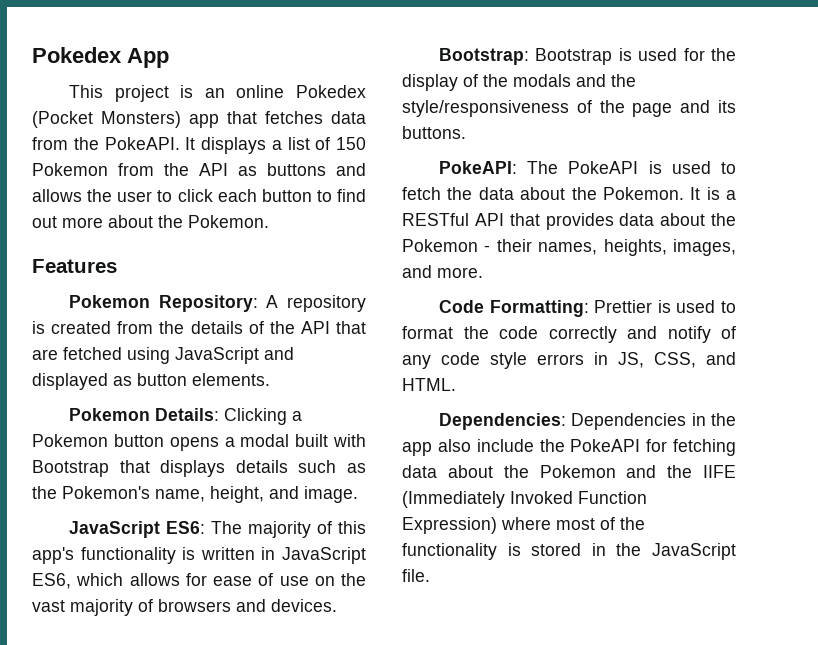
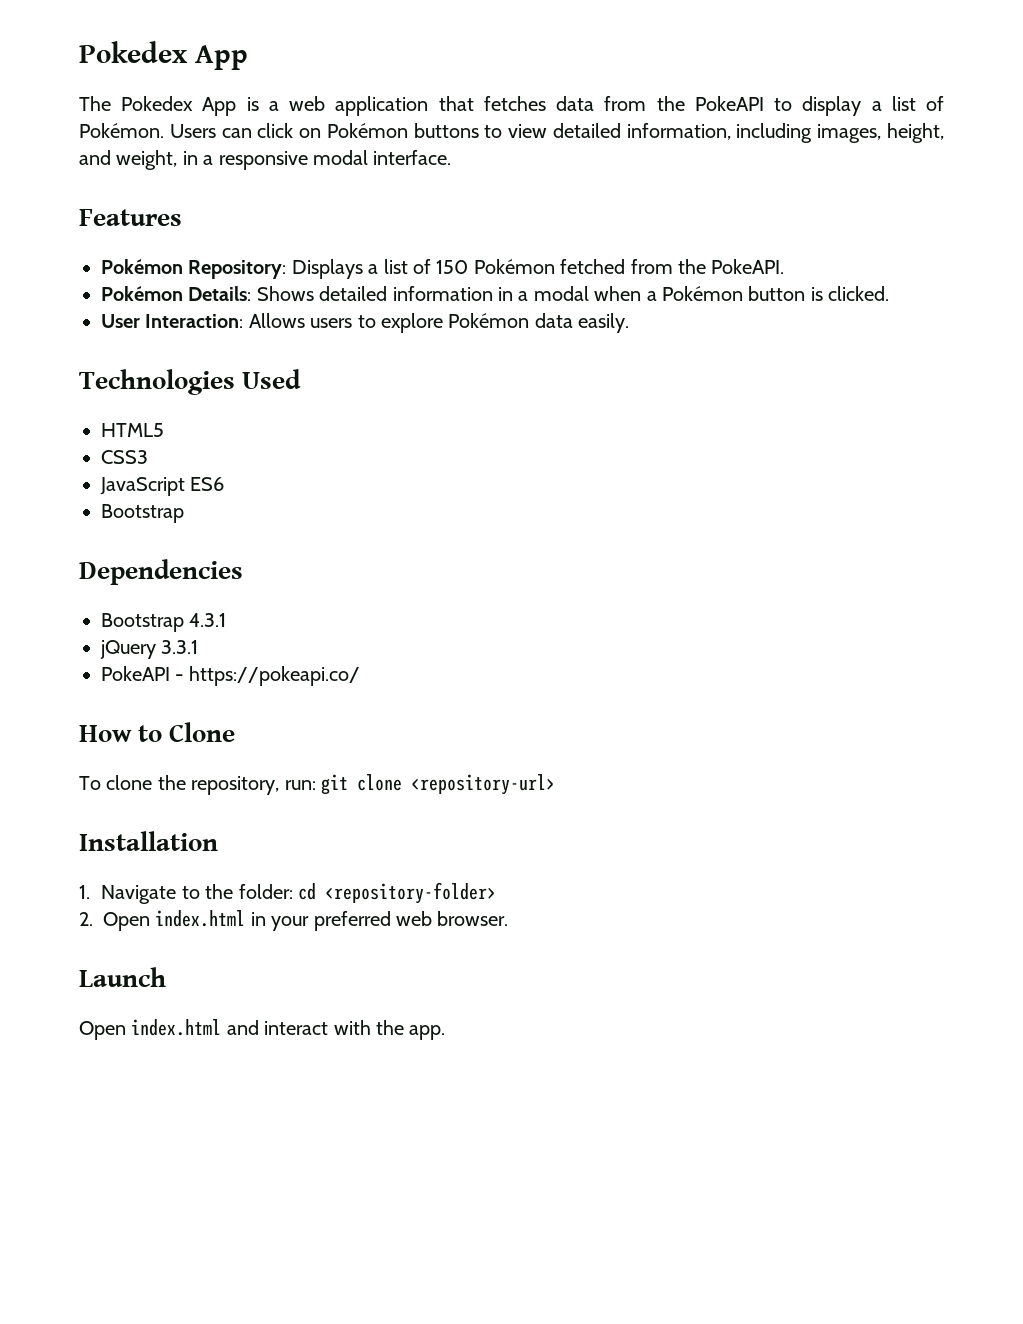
[69,85,366,102] [32,111,219,128] This project is an online Pokedex (Pocket Monsters) app -> [79,96,429,116] The Pokedex App is a web application
[104,137,366,154] [32,163,366,176] [32,189,366,202] [32,215,269,228] [32,259,117,273] [69,295,366,312] [32,321,366,334] [32,347,294,364] [32,373,270,390] [69,408,303,425] [32,434,366,451] [32,460,366,477] [32,486,358,503] [69,521,367,538] [32,547,366,564] [32,573,366,589] [32,599,337,616] [439,48,736,65] [402,74,636,91] [402,100,736,117] [402,126,466,139] [439,161,736,174] [402,187,736,200] [402,213,736,230] [402,239,736,256] [402,265,483,278] [439,300,736,317] [402,326,736,343] [402,352,736,369] [402,378,456,391] [439,413,736,430] [402,439,736,456] [402,465,736,478] [402,491,647,508] [402,517,645,534] [402,543,736,560] [402,569,430,582] PokeAPI. It displays a list of 150 Pokemon from the API as buttons and allows the user to click each button to find out more about the Pokemon. // Features // Pokemon Repository: A repository is created from the details of the API that are fetched using JavaScript and displayed as button elements. // Pokemon Details: Clicking a Pokemon button opens a modal built with Bootstrap that displays details such as the Pokemon's name, height, and image. // JavaScript ES6: The majority of this app's functionality is written in JavaScript ES6, which allows for ease of use on the vast majority of browsers and devices. // Bootstrap: Bootstrap is used for the display of the modals and the style/responsiveness of the page and its buttons. // PokeAPI: The PokeAPI is used to fetch the data about the Pokemon. It is a RESTful API that provides data about the Pokemon - their names, heights, images, and more. // Code Formatting: Prettier is used to format the code correctly and notify of any code style errors in JS, CSS, and HTML. // Dependencies: Dependencies in the app also include the PokeAPI for fetching data about the Pokemon and the IIFE (Immediately Invoked Function Expression) where most of the functionality is stored in the JavaScript file. -> [694,96,945,116] [79,123,944,143] [79,150,452,170] [79,209,182,226] [101,259,785,279] [101,286,890,301] [101,313,630,333] [79,369,302,395] [101,423,164,437] [101,450,148,464] [100,477,225,496] [101,504,184,523] [79,559,243,585] [101,613,227,632] [100,640,199,659] [101,666,360,686] [79,722,236,742] [79,774,555,795] [79,831,218,851] [79,882,497,904] [79,910,509,931] [79,967,166,987] [79,1019,446,1040] PokeAPI to display a list of Pokémon. Users can click on Pokémon buttons to view detailed information, including images, height, and weight, in a responsive modal interface. // Features // Pokémon Repository: Displays a list of 150 Pokémon fetched from the PokeAPI. // Pokémon Details: Shows detailed information in a modal when a Pokémon button is clicked. // User Interaction: Allows users to explore Pokémon data easily. // Technologies Used // HTML5 // CSS3 // JavaScript ES6 // Bootstrap // Dependencies // Bootstrap 4.3.1 // jQuery 3.3.1 // PokeAPI - https://pokeapi.co/ // How to Clone // To clone the repository, run: git clone <repository-url> // Installation // 1. Navigate to the folder: cd <repository-folder> // 2. Open index.html in your preferred web browser. // Launch // Open index.html and interact with the app.

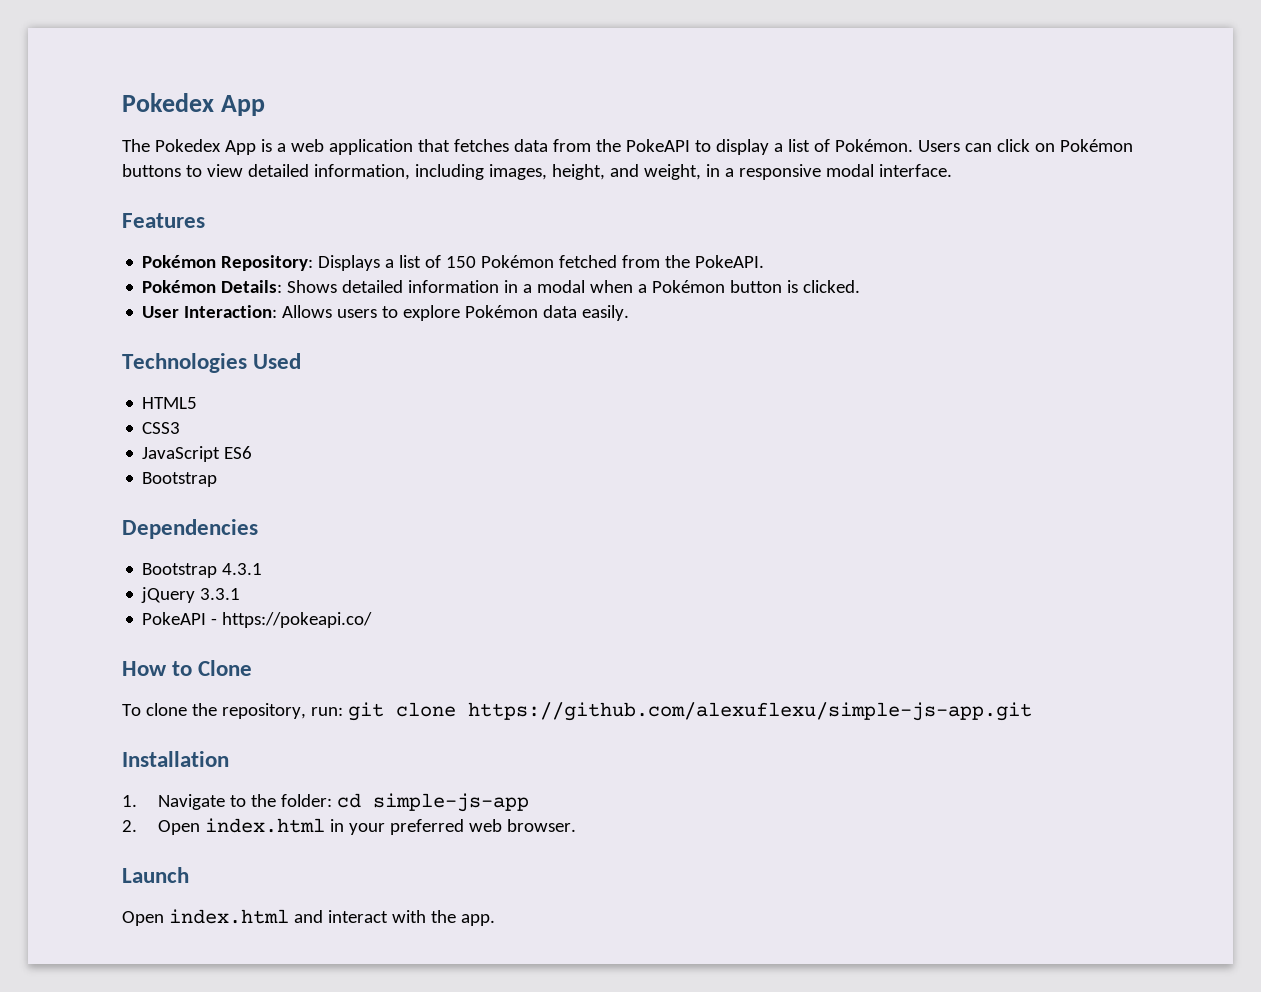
[410,774,555,795] <repository-url> -> [467,702,1032,721] https://github.com/alexuflexu/simple-js-app.git
[325,882,497,904] <repository-folder> -> [372,793,529,812] simple-js-app

